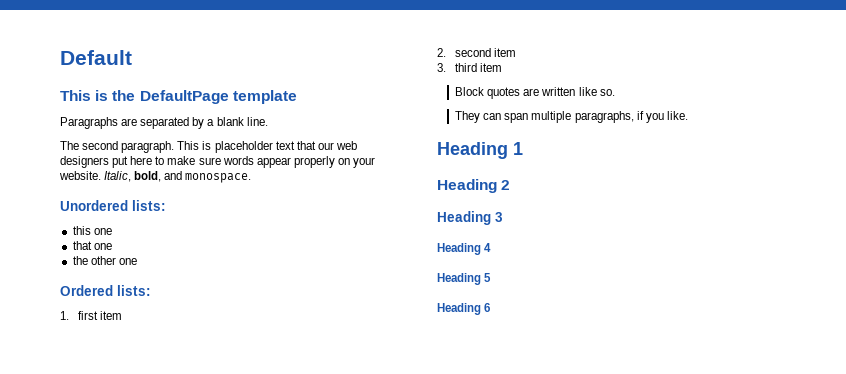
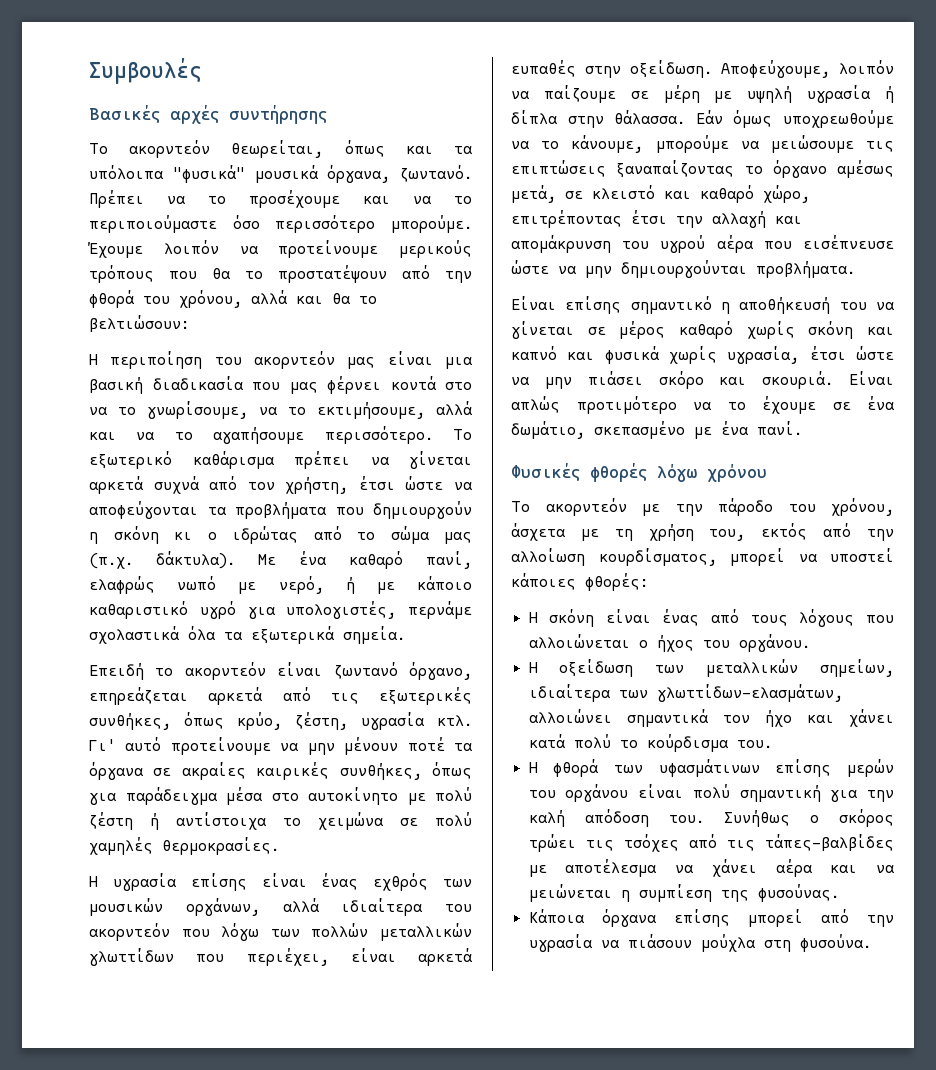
[60,50,132,65] [60,90,297,104] [60,117,268,129] [60,141,357,153] [60,156,376,168] [59,171,252,183] [60,200,166,211] [72,226,112,235] [72,241,112,250] [72,256,137,265] [60,285,151,296] [60,311,123,320] [437,48,517,57] [437,63,503,72] [455,87,615,99] [455,111,688,123] [437,142,523,159] [437,179,511,193] [437,211,503,225] [437,243,492,255] [437,273,492,285] [437,303,491,315] Default // This is the DefaultPage template // Paragraphs are separated by a blank line. // The second paragraph. This is placeholder text that our web designers put here to make sure words appear properly on your website. Italic, bold, and monospace. // Unordered lists: // this one // that one // the other one // Ordered lists: // 1. first item // 2. second item // 3. third item // Block quotes are written like so. // They can span multiple paragraphs, if you like. // Heading 1 // Heading 2 // Heading 3 // Heading 4 // Heading 5 // Heading 6 -> [89,58,202,84] [89,105,327,125] [89,140,473,158] [89,165,472,183] [89,190,472,209] [89,215,472,233] [88,240,472,259] [89,265,472,283] [89,290,377,309] [89,315,189,332] [89,351,473,369] [89,376,472,394] [89,401,473,419] [89,426,472,444] [89,451,472,469] [89,476,473,495] [89,501,472,519] [89,526,472,544] [89,551,472,570] [89,576,472,594] [89,601,472,619] [89,626,405,645] [89,662,472,680] [89,687,472,705] [89,712,472,730] [89,737,473,755] [89,762,472,780] [89,787,472,805] [89,812,472,831] [89,837,279,856] [89,873,472,892] [89,898,472,916] [89,923,472,941] [89,948,473,967] [511,60,894,78] [511,85,894,103] [511,110,894,129] [511,135,894,153] [511,160,894,178] [511,185,810,204] [511,210,802,228] [511,235,894,253] [511,260,855,278] [511,296,895,314] [511,321,894,340] [511,346,894,365] [511,371,894,389] [511,396,895,415] [511,421,802,439] [511,463,767,483] [511,498,894,517] [511,523,894,542] [511,548,894,566] [511,573,648,591] [528,609,894,627] [528,634,810,653] [528,659,894,677] [528,684,843,702] [528,709,894,728] [528,734,772,752] [528,759,894,777] [528,784,894,802] [528,809,894,827] [528,834,894,853] [528,859,895,878] [528,884,839,902] [528,909,894,927] [528,934,871,953] Συμβουλές // Βασικές αρχές συντήρησης // Το ακορντεόν θεωρείται, όπως και τα υπόλοιπα "φυσικά" μουσικά όργανα, ζωντανό. Πρέπει να το προσέχουμε και να το περιποιούμαστε όσο περισσότερο μπορούμε. Έχουμε λοιπόν να προτείνουμε μερικούς τρόπους που θα το προστατέψουν από την φθορά του χρόνου, αλλά και θα το βελτιώσουν: // Η περιποίηση του ακορντεόν μας είναι μια βασική διαδικασία που μας φέρνει κοντά στο να το γνωρίσουμε, να το εκτιμήσουμε, αλλά και να το αγαπήσουμε περισσότερο. Το εξωτερικό καθάρισμα πρέπει να γίνεται αρκετά συχνά από τον χρήστη, έτσι ώστε να αποφεύγονται τα προβλήματα που δημιουργούν η σκόνη κι ο ιδρώτας από το σώμα μας (π.χ. δάκτυλα). Με ένα καθαρό πανί, ελαφρώς νωπό με νερό, ή με κάποιο καθαριστικό υγρό για υπολογιστές, περνάμε σχολαστικά όλα τα εξωτερικά σημεία. // Επειδή το ακορντεόν είναι ζωντανό όργανο, επηρεάζεται αρκετά από τις εξωτερικές συνθήκες, όπως κρύο, ζέστη, υγρασία κτλ. Γι' αυτό προτείνουμε να μην μένουν ποτέ τα όργανα σε ακραίες καιρικές συνθήκες, όπως για παράδειγμα μέσα στο αυτοκίνητο με πολύ ζέστη ή αντίστοιχα το χειμώνα σε πολύ χαμηλές θερμοκρασίες. // Η υγρασία επίσης είναι ένας εχθρός των μουσικών οργάνων, αλλά ιδιαίτερα του ακορντεόν που λόγω των πολλών μεταλλικών γλωττίδων που περιέχει, είναι αρκετά ευπαθές στην οξείδωση. Αποφεύγουμε, λοιπόν να παίζουμε σε μέρη με υψηλή υγρασία ή δίπλα στην θάλασσα. Εάν όμως υποχρεωθούμε να το κάνουμε, μπορούμε να μειώσουμε τις επιπτώσεις ξαναπαίζοντας το όργανο αμέσως μετά, σε κλειστό και καθαρό χώρο, επιτρέποντας έτσι την αλλαγή και απομάκρυνση του υγρού αέρα που εισέπνευσε ώστε να μην δημιουργούνται προβλήματα. // Είναι επίσης σημαντικό η αποθήκευσή του να γίνεται σε μέρος καθαρό χωρίς σκόνη και καπνό και φυσικά χωρίς υγρασία, έτσι ώστε να μην πιάσει σκόρο και σκουριά. Είναι απλώς προτιμότερο να το έχουμε σε ένα δωμάτιο, σκεπασμένο με ένα πανί. // Φυσικές φθορές λόγω χρόνου // Το ακορντεόν με την πάροδο του χρόνου, άσχετα με τη χρήση του, εκτός από την αλλοίωση κουρδίσματος, μπορεί να υποστεί κάποιες φθορές: // Η σκόνη είναι ένας από τους λόγους που αλλοιώνεται ο ήχος του οργάνου. // Η οξείδωση των μεταλλικών σημείων, ιδιαίτερα των γλωττίδων-ελασμάτων, αλλοιώνει σημαντικά τον ήχο και χάνει κατά πολύ το κούρδισμα του. // Η φθορά των υφασμάτινων επίσης μερών του οργάνου είναι πολύ σημαντική για την καλή απόδοση του. Συνήθως ο σκόρος τρώει τις τσόχες από τις τάπες-βαλβίδες με αποτέλεσμα να χάνει αέρα και να μειώνεται η συμπίεση της φυσούνας. // Κάποια όργανα επίσης μπορεί από την υγρασία να πιάσουν μούχλα στη φυσούνα.

